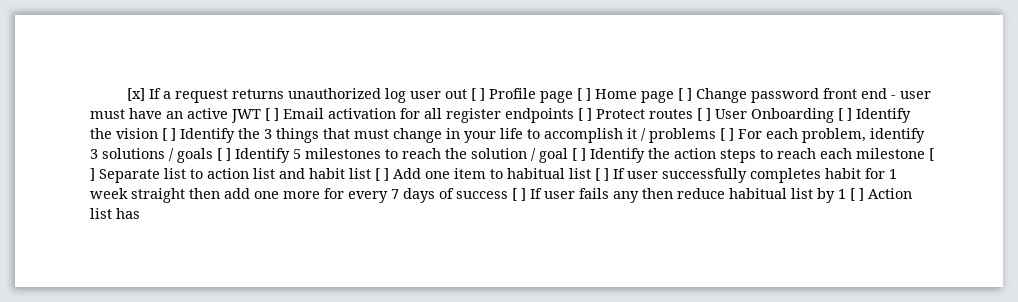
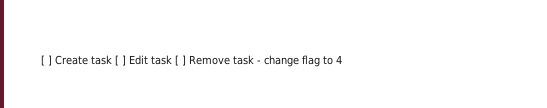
[127,88,932,103] [90,108,911,123] [90,128,925,143] [90,148,934,163] [90,168,897,183] [90,188,912,203] [90,208,140,219] [x] If a request returns unauthorized log user out [ ] Profile page [ ] Home page [ ] Change password front end - user must have an active JWT [ ] Email activation for all register endpoints [ ] Protect routes [ ] User Onboarding [ ] Identify the vision [ ] Identify the 3 things that must change in your life to accomplish it / problems [ ] For each problem, identify 3 solutions / goals [ ] Identify 5 milestones to reach the solution / goal [ ] Identify the action steps to reach each milestone [ ] Separate list to action list and habit list [ ] Add one item to habitual list [ ] If user successfully completes habit for 1 week straight then add one more for every 7 days of success [ ] If user fails any then reduce habitual list by 1 [ ] Action list has -> [41,55,343,67] [ ] Create task [ ] Edit task [ ] Remove task - change flag to 4

